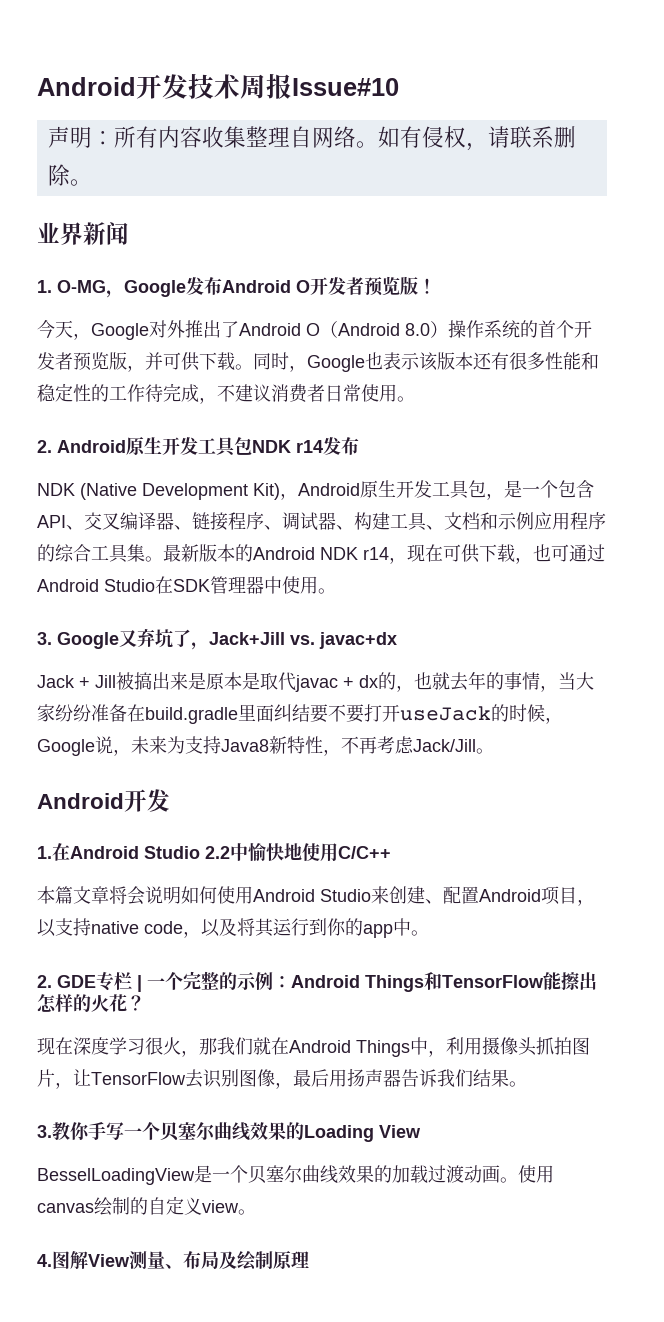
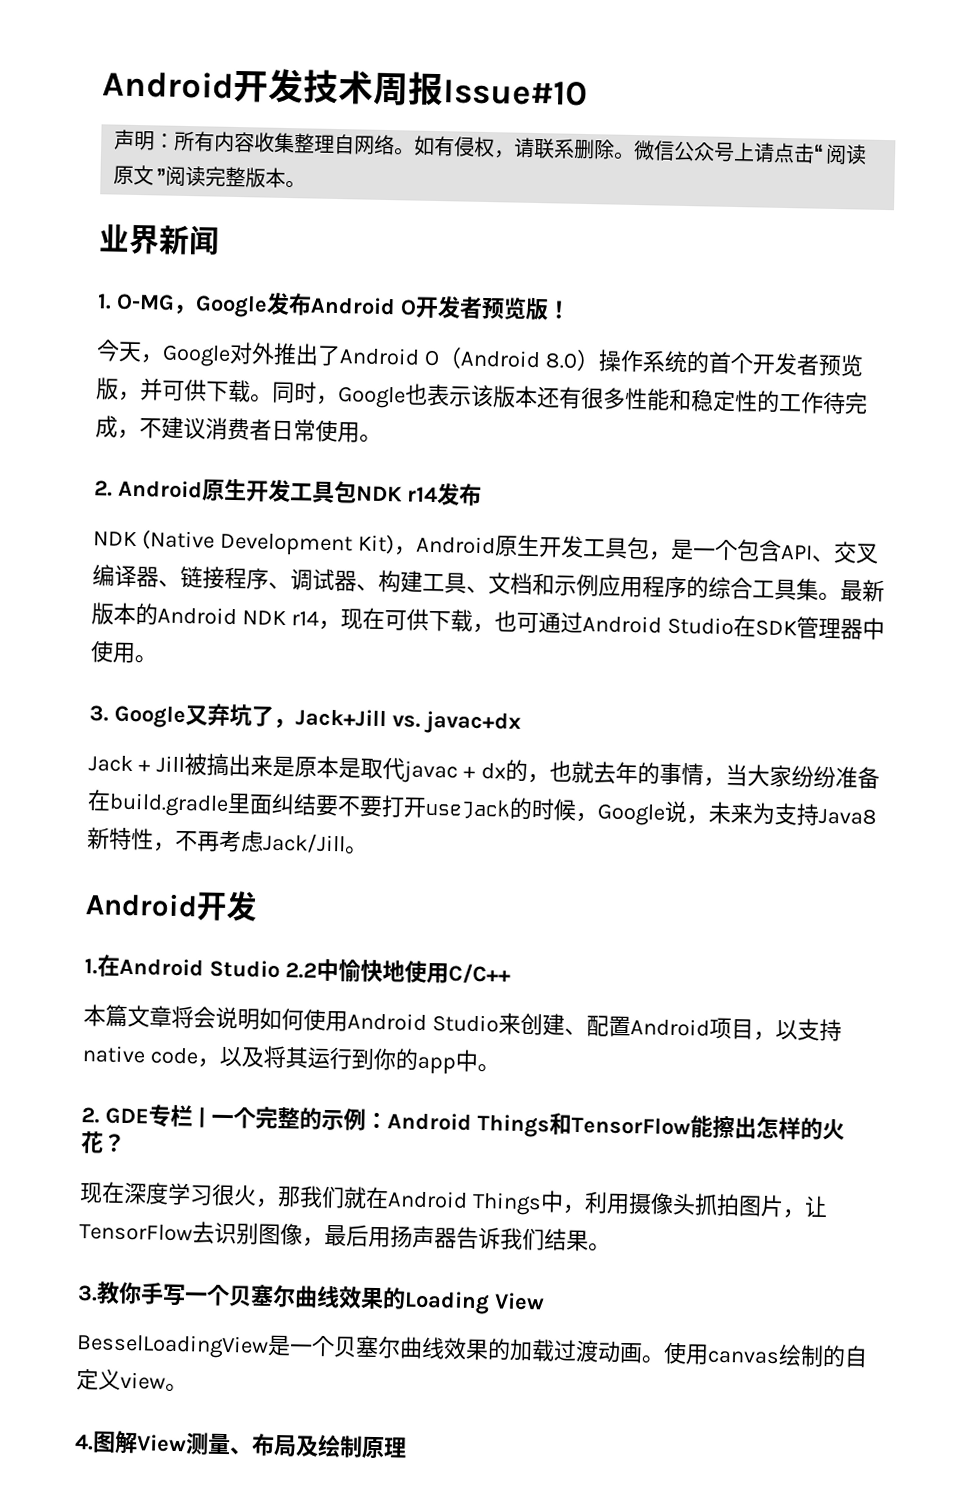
(92, 182) none -> [633,139,868,165] [113,164,307,189] 微信公众号上请点击“阅读原文”阅读完整版本。

